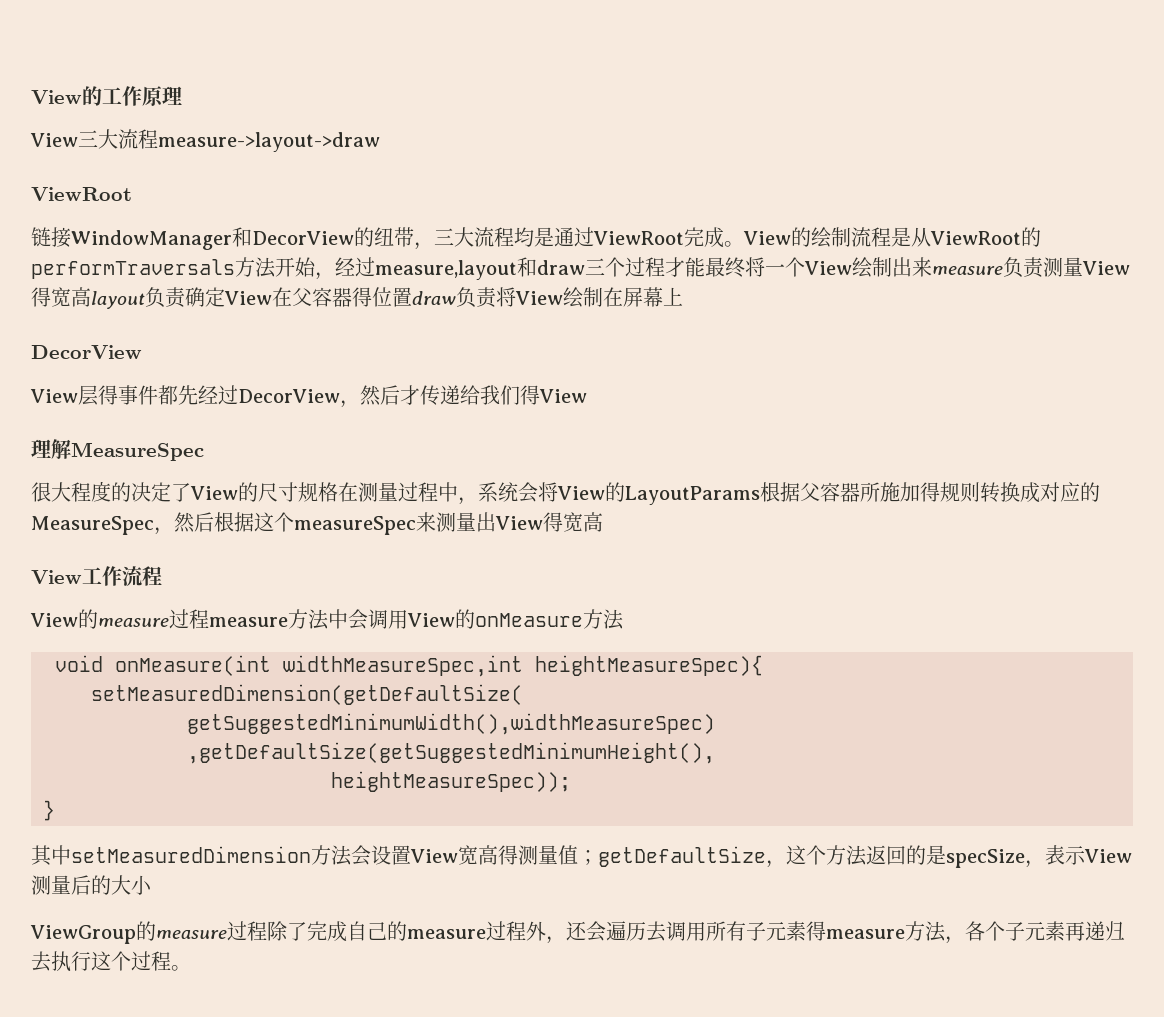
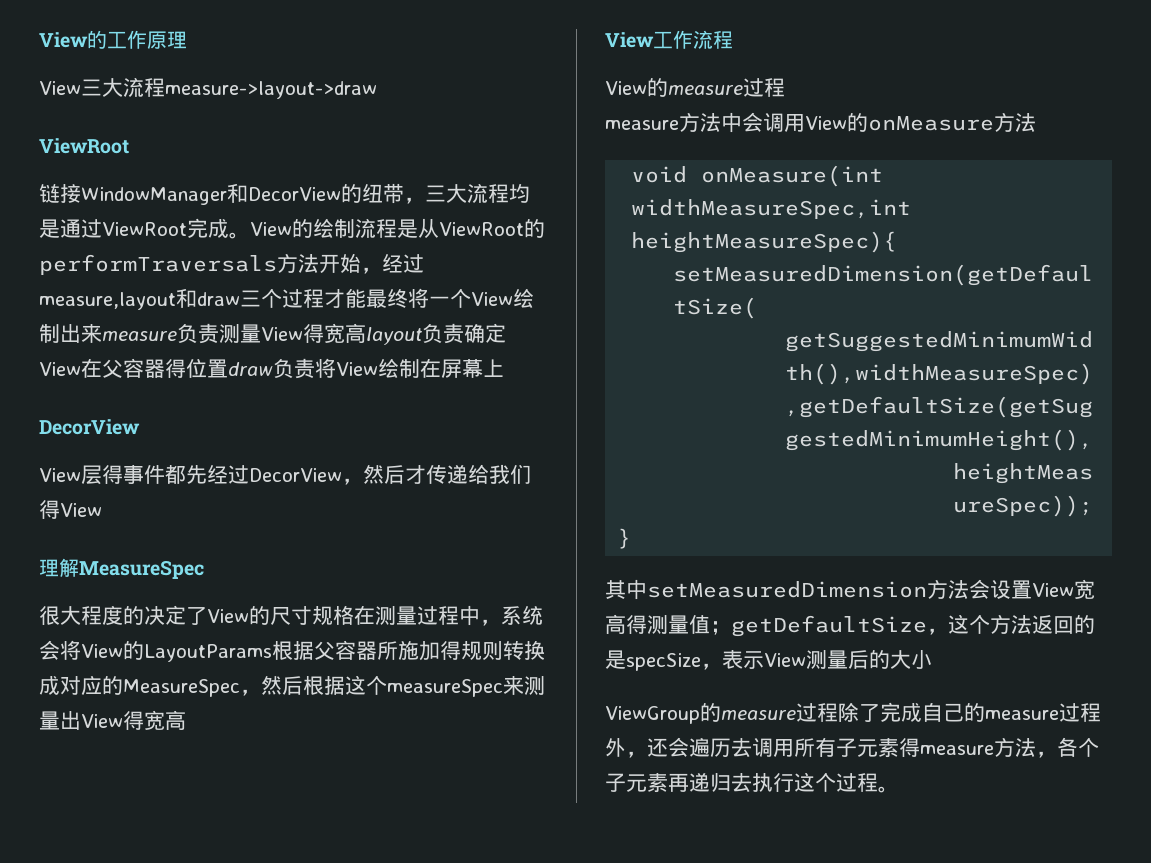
(209, 619) none -> (785, 87) //

